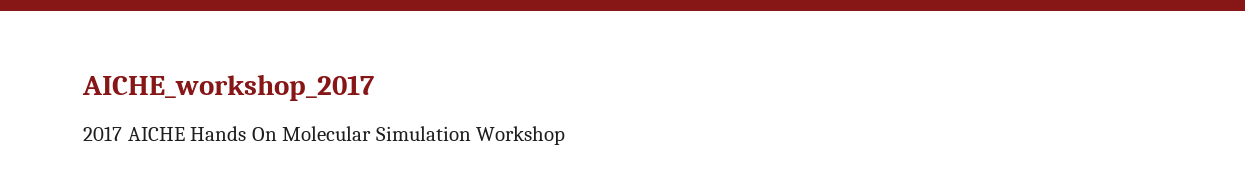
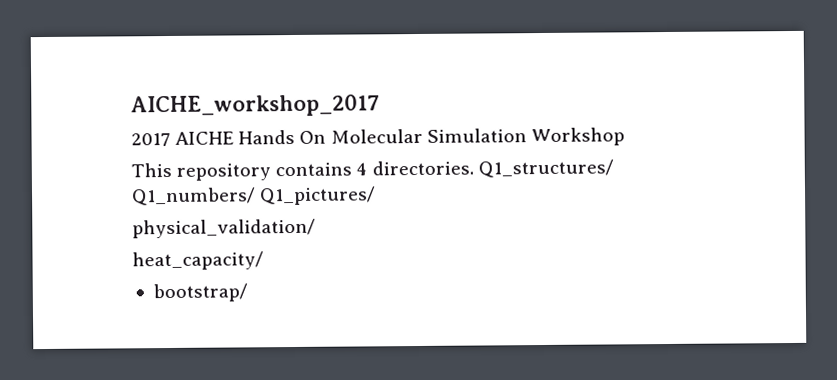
(566, 135) none -> [131,159,614,181] [131,186,377,206] [132,218,316,239] [132,251,264,271] [152,283,248,303] // This repository contains 4 directories. Q1_structures/ Q1_numbers/ Q1_pictures/ // physical_validation/ // heat_capacity/ // bootstrap/

